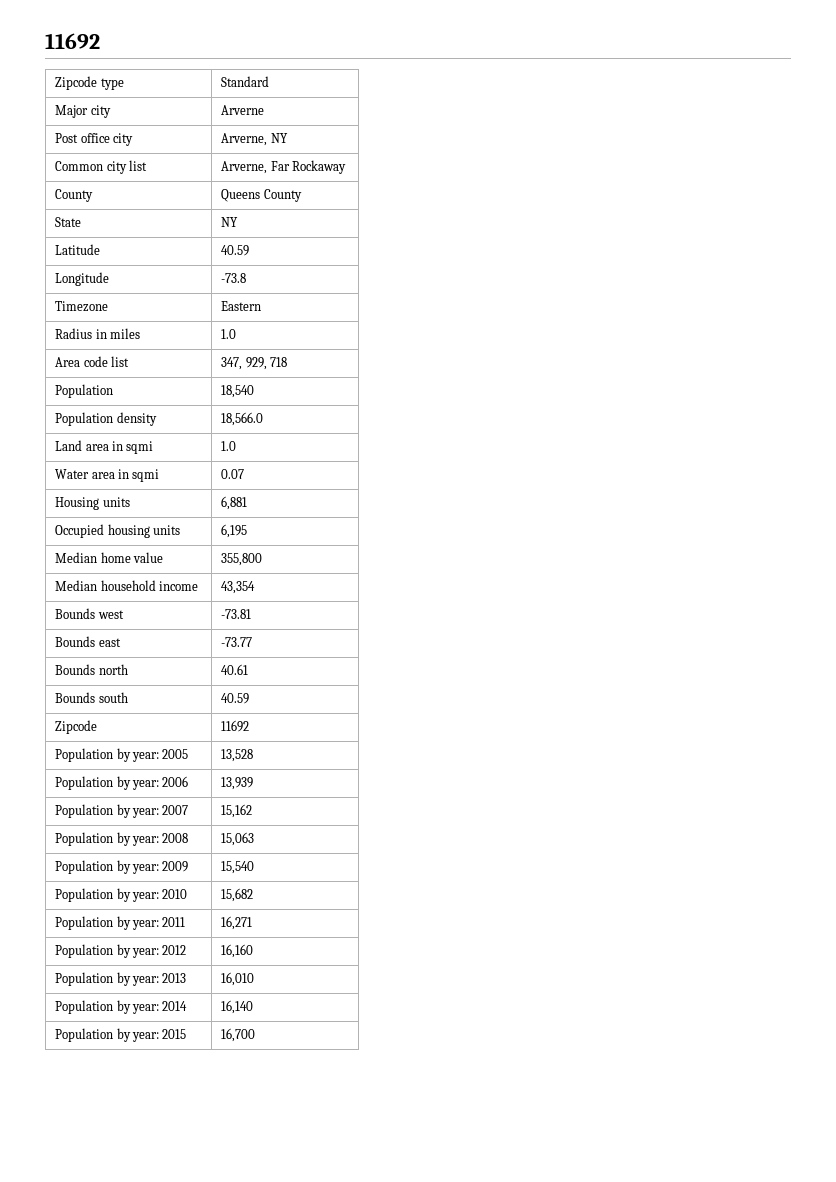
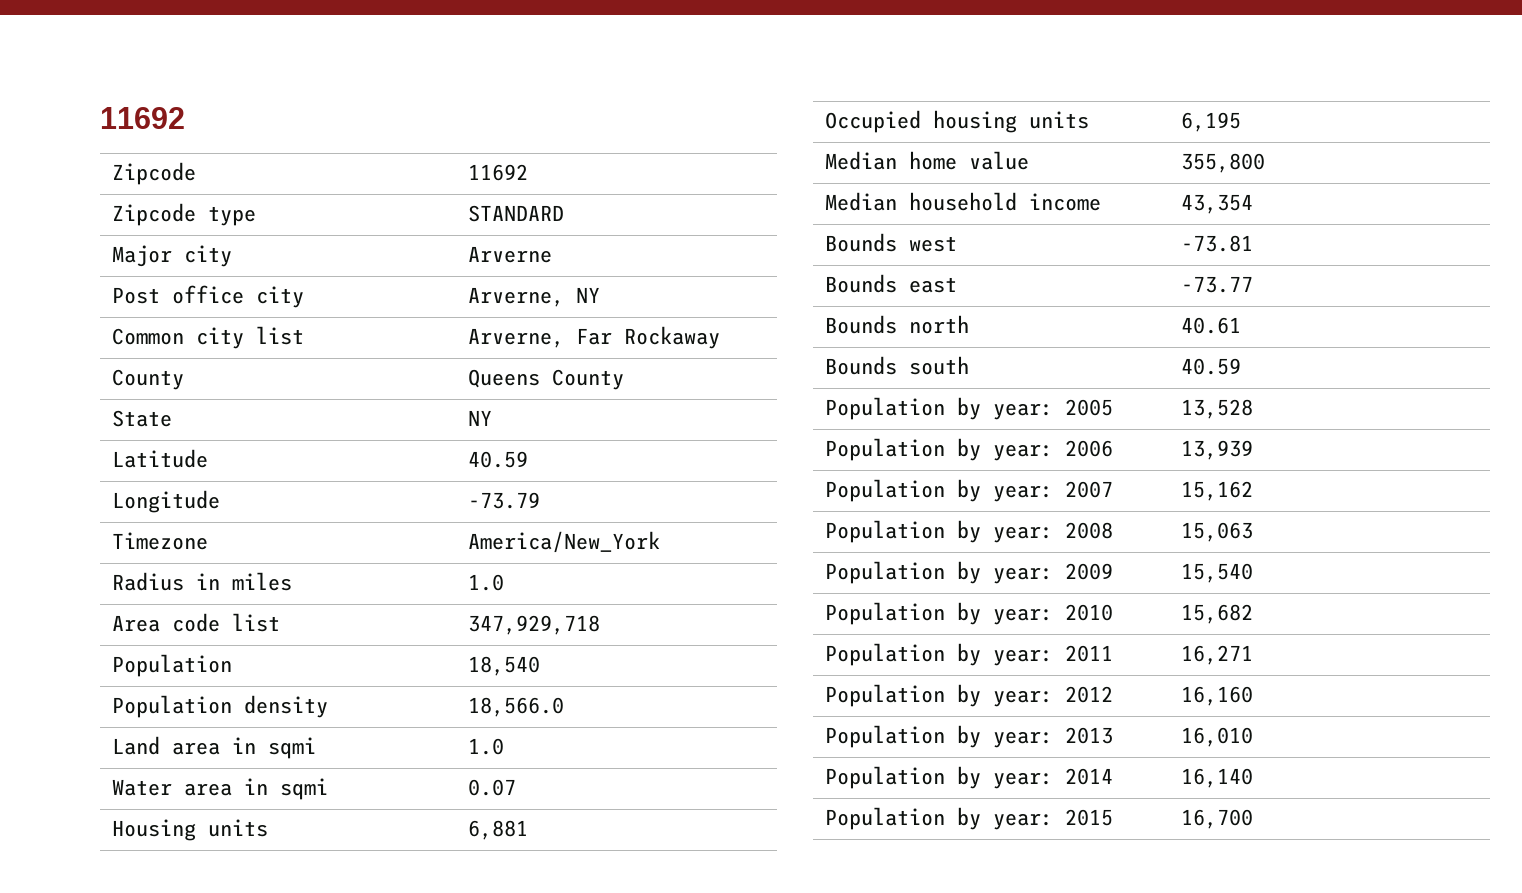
[45,33,100,49] 11692 -> [100,107,185,129] [112,162,197,185] [468,164,529,181] 11692 // Zipcode | 11692
[221,76,270,87] Standard -> [468,205,565,222] STANDARD
[221,273,247,283] -73.8 -> [468,492,541,509] -73.79
[221,301,262,311] Eastern -> [468,531,661,553] America/New_York
[221,357,288,370] 347, 929, 718 -> [468,615,601,635] 347,929,718
[55,720,98,734] [221,720,250,732] // Zipcode | 11692 -> (1242, 366) none

